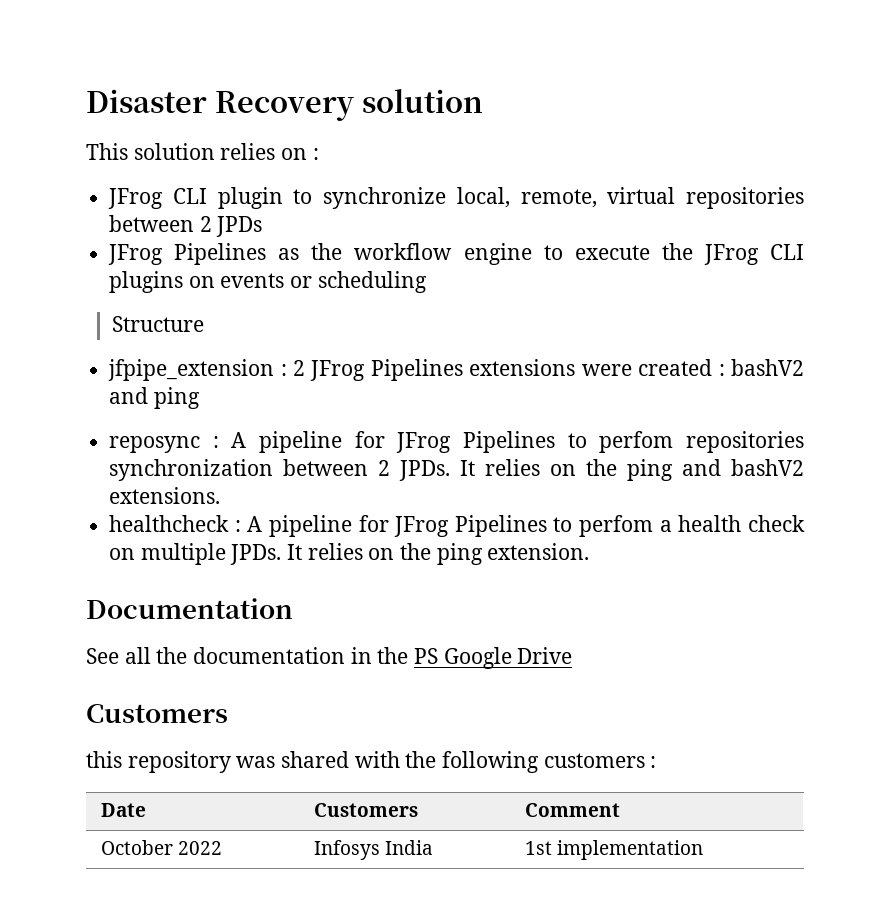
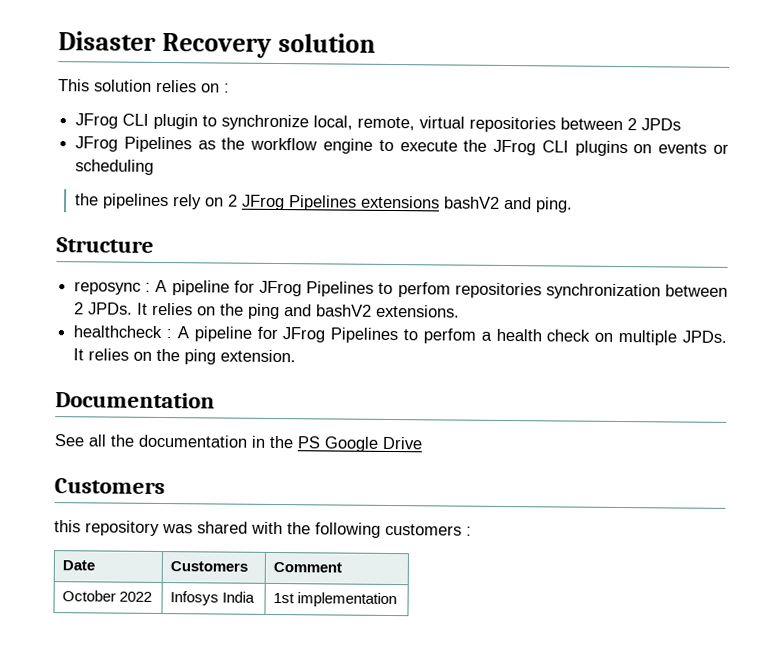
[111,316,204,332] [108,359,804,381] [109,387,200,409] Structure // jfpipe_extension : 2 JFrog Pipelines extensions were created : bashV2 and ping -> [75,193,574,213] [56,237,154,253] the pipelines rely on 2 JFrog Pipelines extensions bashV2 and ping. // Structure

